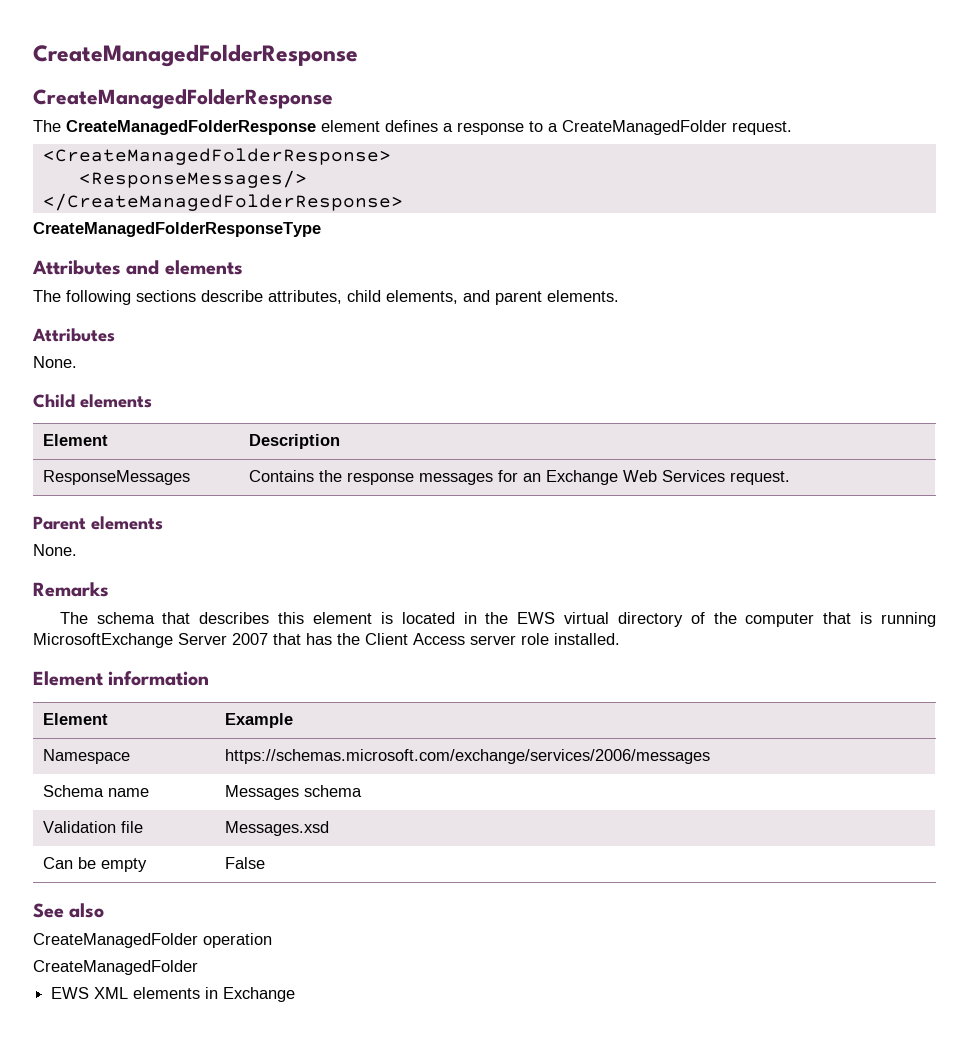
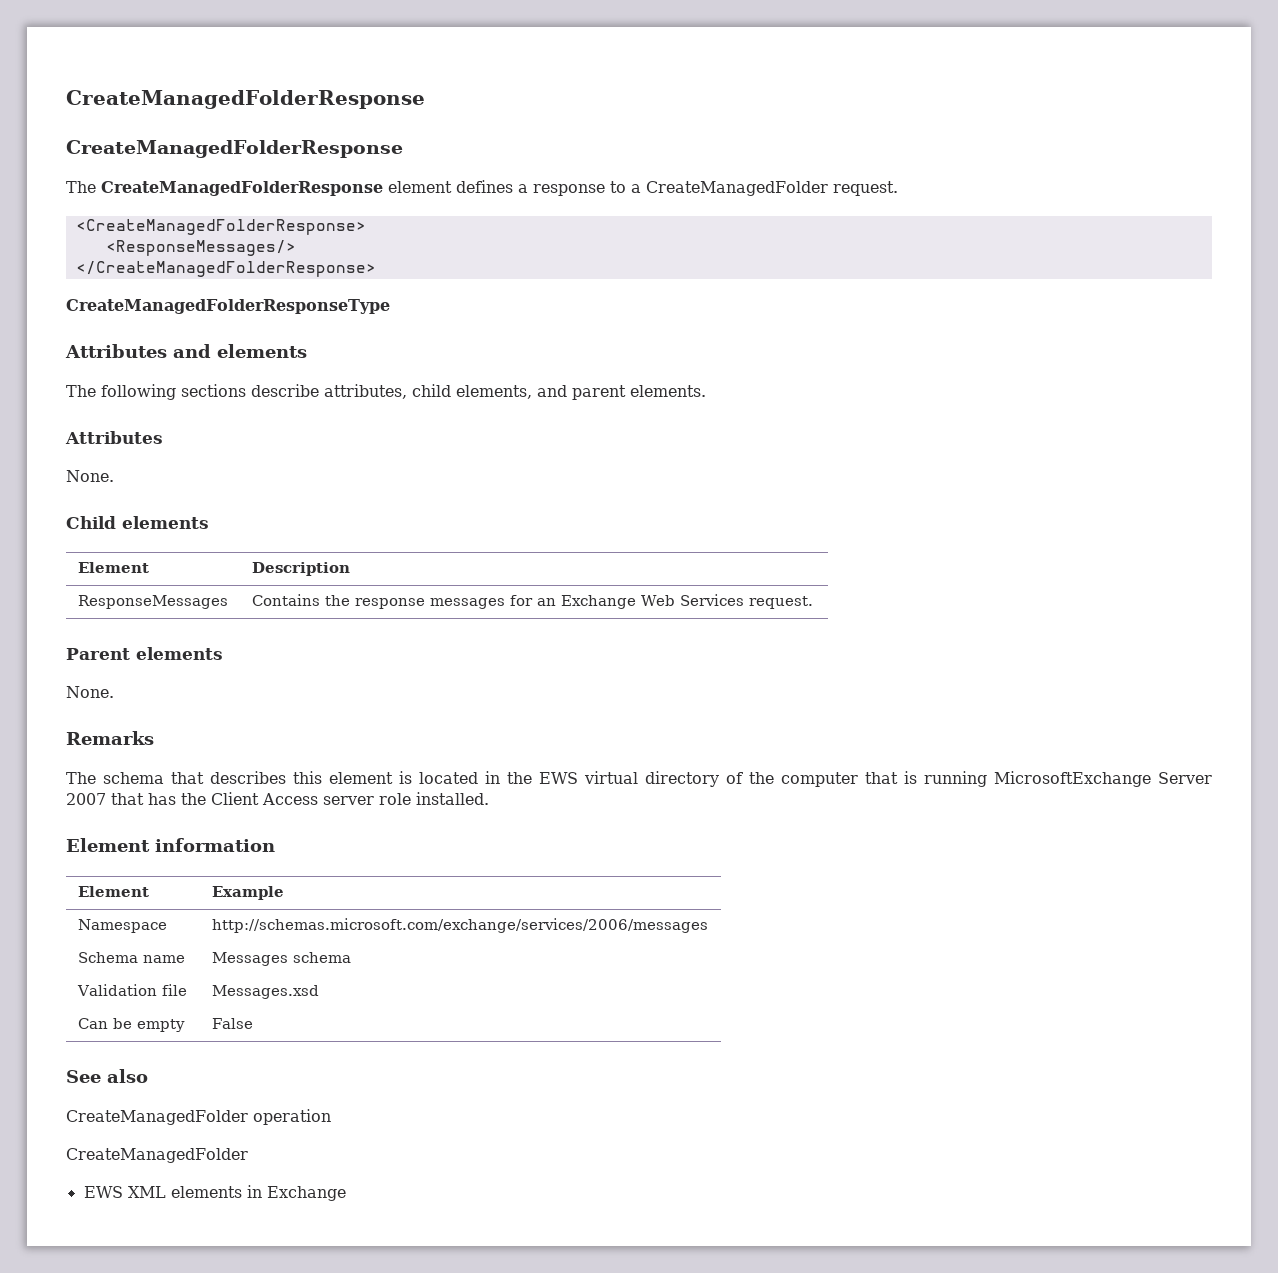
[225,749,711,764] https://schemas.microsoft.com/exchange/services/2006/messages -> [211,918,708,933] http://schemas.microsoft.com/exchange/services/2006/messages

